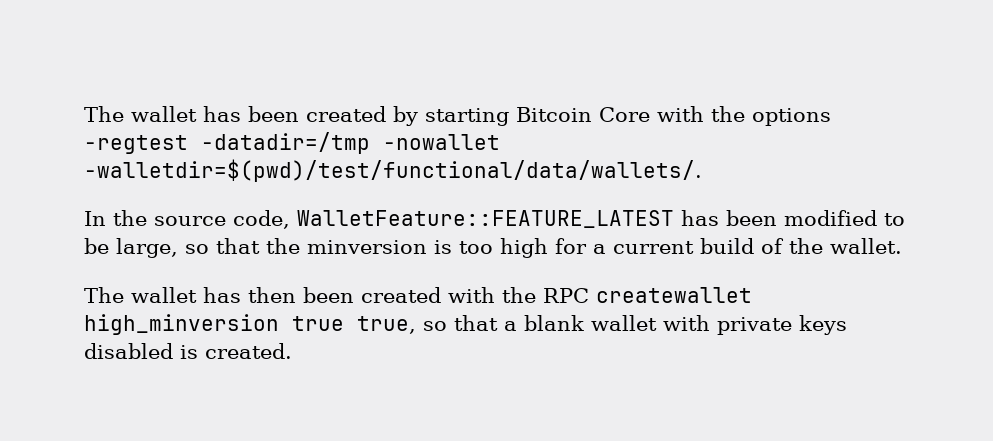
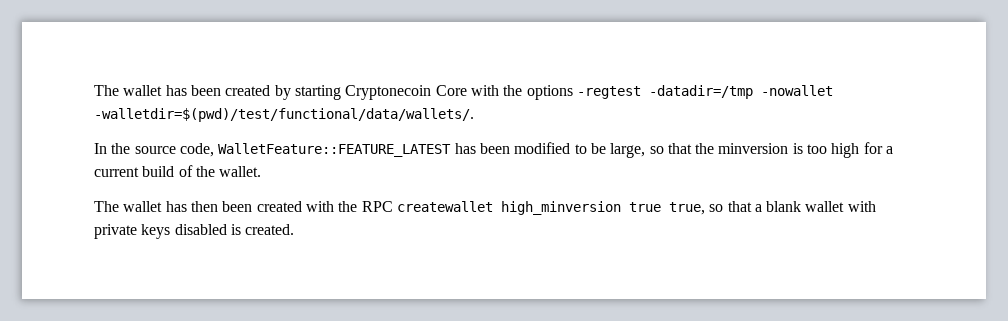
[516,107,592,122] Bitcoin -> [345,85,432,100] Cryptonecoin

